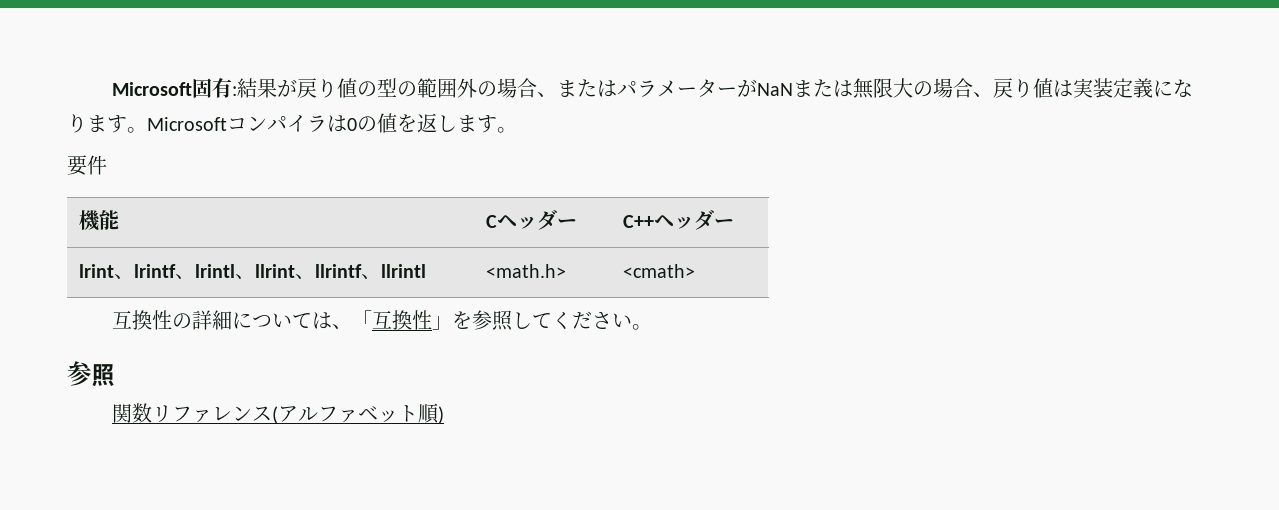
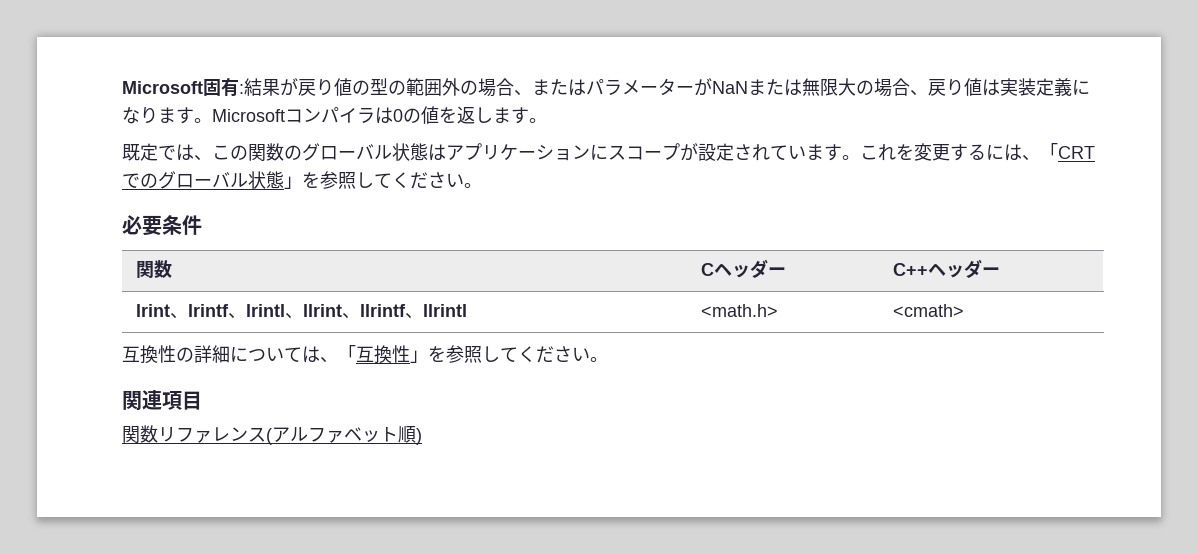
[67,155,87,176] 要 -> [122,143,1095,161] [122,171,482,189] [122,215,182,236] 既定では、この関数のグローバル状態はアプリケーションにスコープが設定されています。これを変更するには、「CRTでのグローバル状態」を参照してください。 // 必要条
[79,210,120,231] 機能 -> [136,260,173,278] 関数
[67,361,114,387] 参照 -> [122,389,202,410] 関連項目

